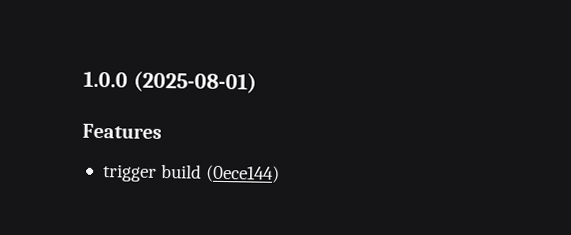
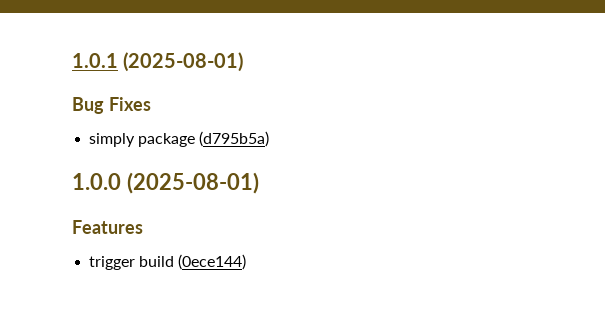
(83, 79) none -> [72,52,244,72] [72,97,151,114] [89,131,270,147] 1.0.1 (2025-08-01) // Bug Fixes // simply package (d795b5a) //

